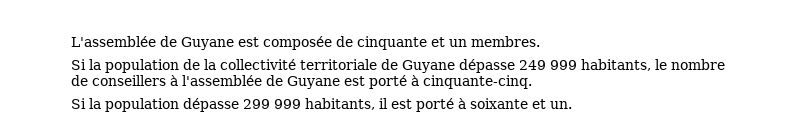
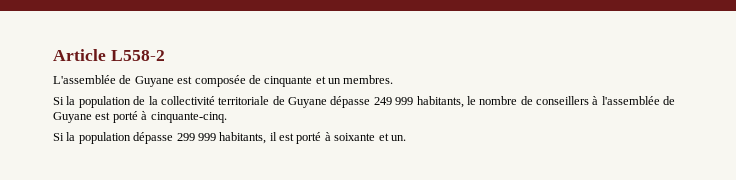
(71, 41) none -> [53,49,165,61] Article L558-2 //

